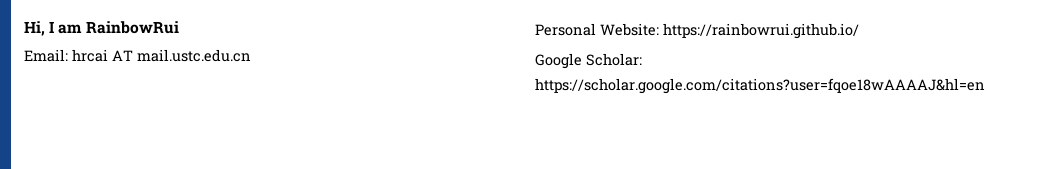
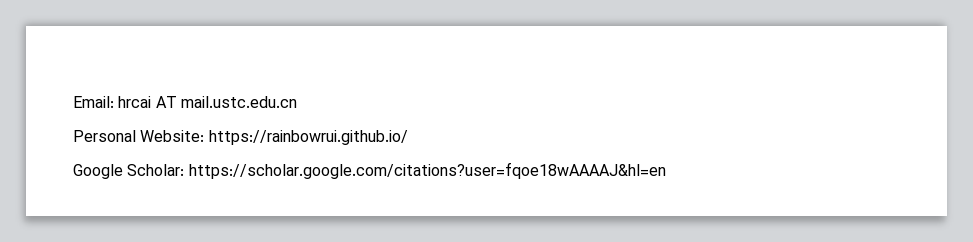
[24,21,179,36] Hi, I am RainbowRui // -> (73, 102) none

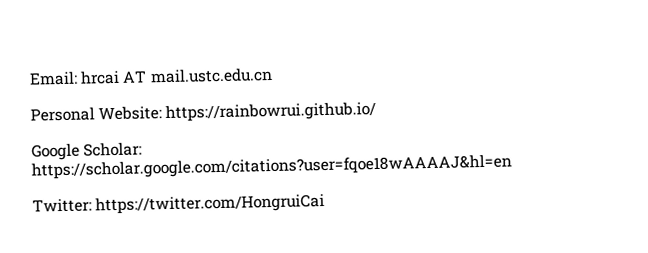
(666, 170) none -> [32,193,326,215] // Twitter: https://twitter.com/HongruiCai

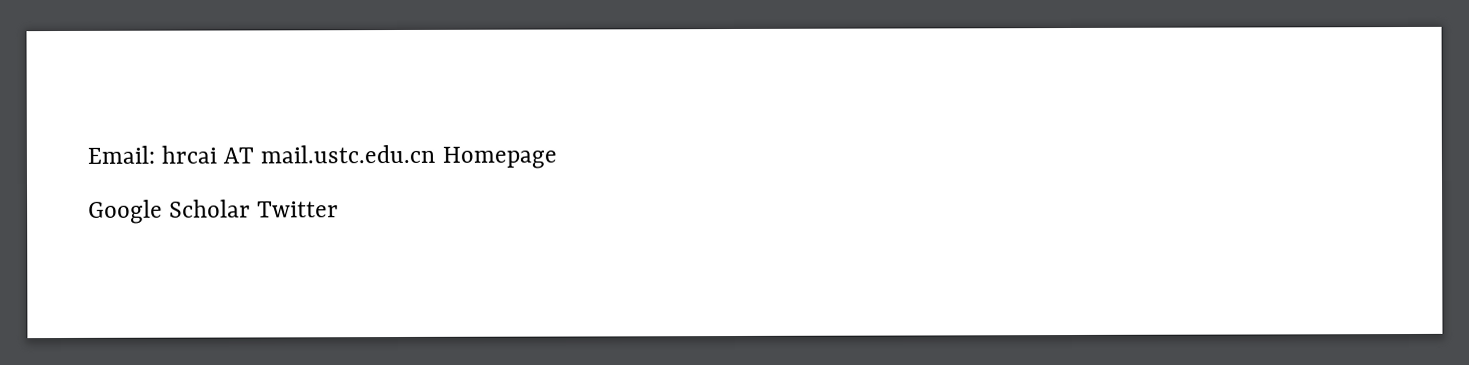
[30,101,377,123] [31,142,143,161] [31,154,512,180] [32,193,326,215] // Personal Website: https://rainbowrui.github.io/ // Google Scholar: https://scholar.google.com/citations?user=fqoe18wAAAAJ&hl=en // Twitter: https://twitter.com/HongruiCai -> [441,146,557,169] [88,199,340,224] Homepage // Google Scholar Twitter

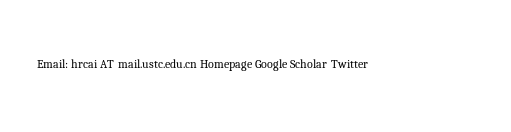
(557, 157) // -> (253, 65) none

